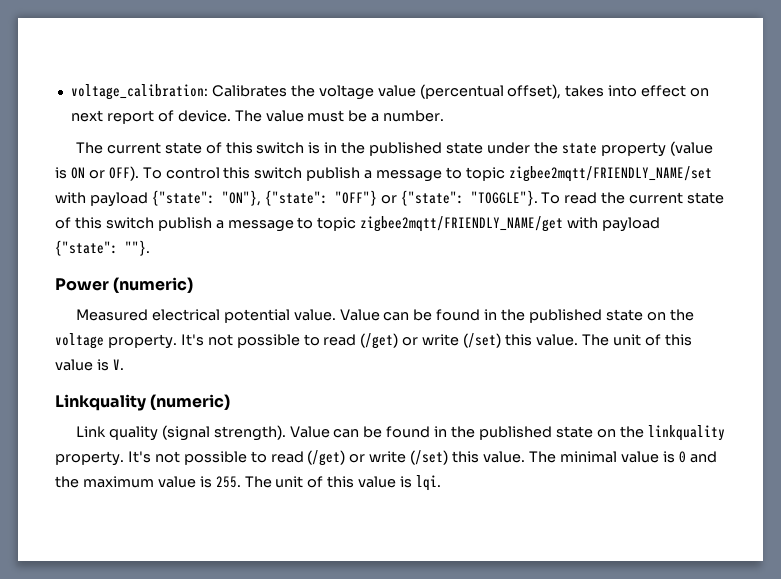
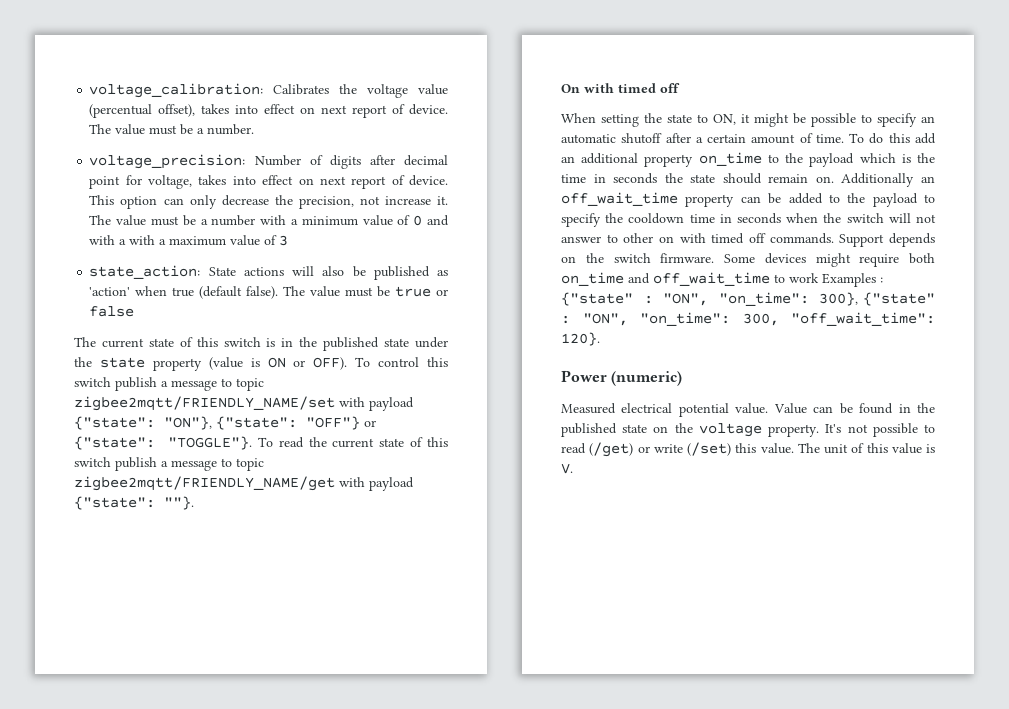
(445, 116) none -> [89,154,448,169] [89,175,449,189] [89,195,448,209] [89,215,450,226] [89,235,289,246] [89,265,449,280] [89,286,448,299] [89,306,135,317] // voltage_precision: Number of digits after decimal point for voltage, takes into effect on next report of device. This option can only decrease the precision, not increase it. The value must be a number with a minimum value of 0 and with a with a maximum value of 3 // state_action: State actions will also be published as 'action' when true (default false). The value must be true or false
(150, 248) none -> [561,83,680,93] [561,113,935,127] [561,133,936,144] [561,152,935,167] [561,173,935,187] [561,192,935,207] [561,213,936,227] [561,233,935,247] [561,253,935,267] [561,272,883,287] [561,292,935,306] [561,312,935,326] [561,332,600,346] // On with timed off // When setting the state to ON, it might be possible to specify an automatic shutoff after a certain amount of time. To do this add an additional property on_time to the payload which is the time in seconds the state should remain on. Additionally an off_wait_time property can be added to the payload to specify the cooldown time in seconds when the switch will not answer to other on with timed off commands. Support depends on the switch firmware. Some devices might require both on_time and off_wait_time to work Examples : {"state" : "ON", "on_time": 300}, {"state" : "ON", "on_time": 300, "off_wait_time": 120}.
[55,394,231,411] [75,425,725,441] [55,450,717,466] [55,475,442,491] // Linkquality (numeric) // Link quality (signal strength). Value can be found in the published state on the linkquality property. It's not possible to read (/get) or write (/set) this value. The minimal value is 0 and the maximum value is 255. The unit of this value is lqi. -> (573, 468) none

